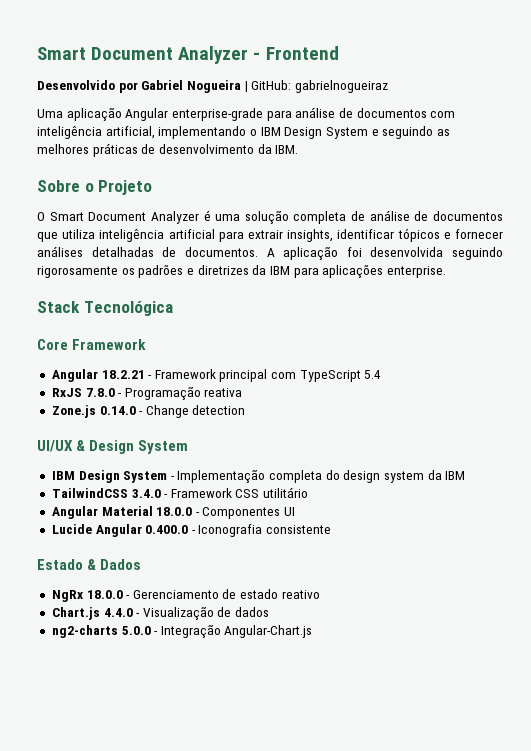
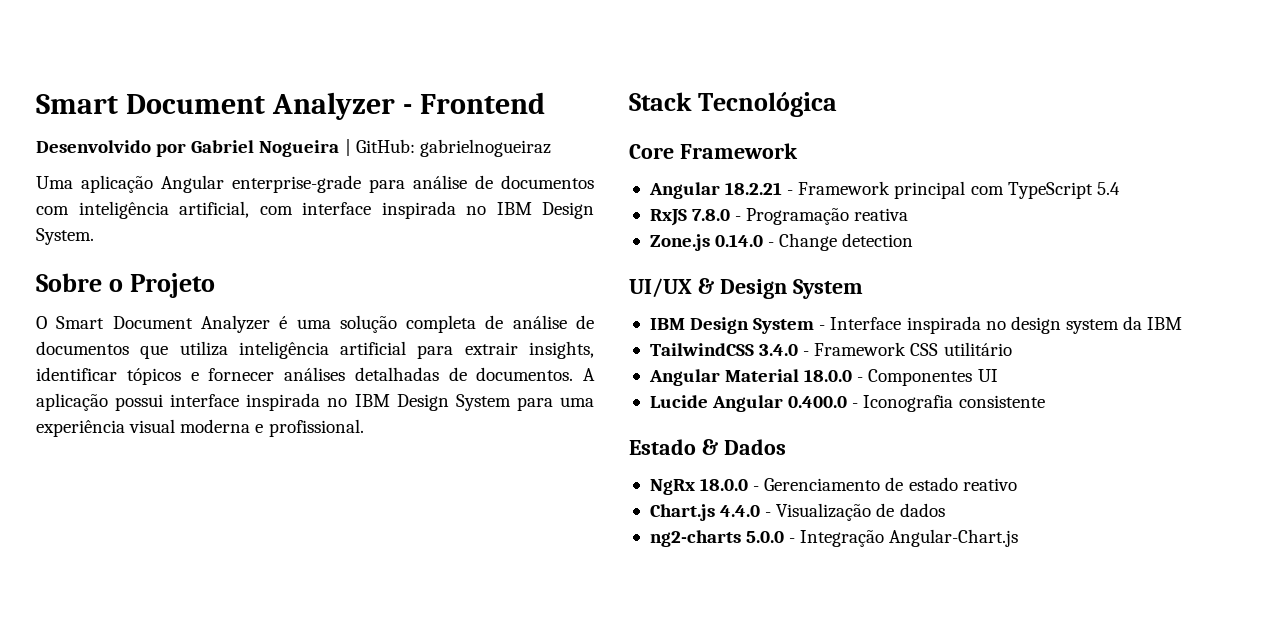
[158,126,450,139] [37,143,299,157] implementando o IBM Design System e seguindo as melhores práticas de desenvolvimento da IBM. -> [259,201,594,219] [36,228,94,245] com interface inspirada no IBM Design System.
[346,247,503,260] [37,264,446,278] foi desenvolvida seguindo rigorosamente os padrões e diretrizes da IBM para aplicações enterprise. -> [115,393,595,411] [36,419,364,437] possui interface inspirada no IBM Design System para uma experiência visual moderna e profissional.
[177,469,340,483] Implementação completa do -> [830,316,1006,334] Interface inspirada no

